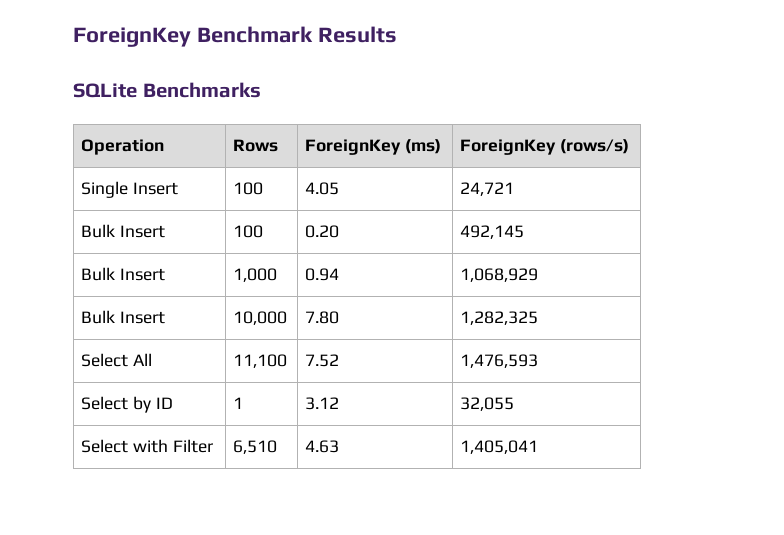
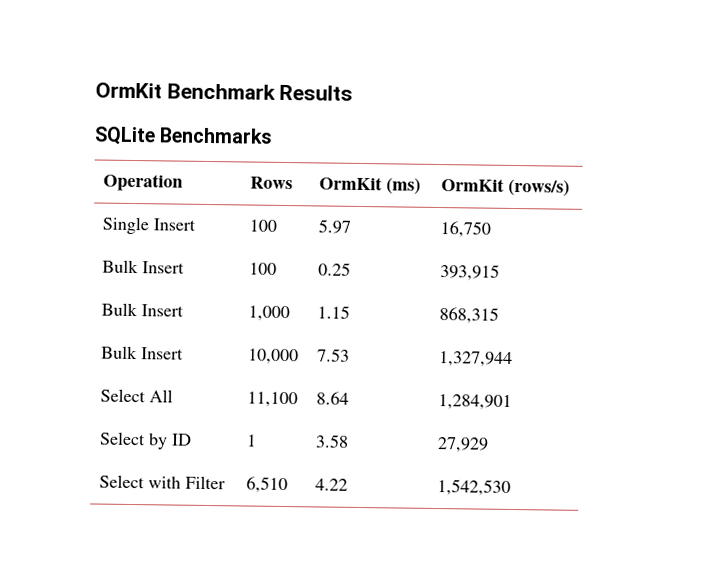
[73,27,191,47] ForeignKey -> [95,82,162,99] OrmKit
[305,139,402,155] ForeignKey -> [319,176,383,191] OrmKit
[460,139,557,155] ForeignKey -> [441,178,505,192] OrmKit
[305,182,340,195] [460,182,515,196] 4.05 | 24,721 -> [318,219,352,234] [440,221,492,238] 5.97 | 16,750
[305,225,340,238] [460,225,525,239] 0.20 | 492,145 -> [318,262,352,276] [440,264,501,281] 0.25 | 393,915
[305,268,340,281] [460,268,539,282] 0.94 | 1,068,929 -> [317,305,351,319] [439,307,500,324] 1.15 | 868,315
[305,311,340,324] [460,311,539,325] 7.80 | 1,282,325 -> [317,348,351,362] [439,351,514,367] 7.53 | 1,327,944
[305,354,340,367] [460,354,539,368] 7.52 | 1,476,593 -> [316,391,350,405] [438,394,513,410] 8.64 | 1,284,901
[305,397,340,410] [460,397,515,411] 3.12 | 32,055 -> [315,434,350,448] [437,437,490,453] 3.58 | 27,929
[305,440,340,453] [460,440,539,454] 4.63 | 1,405,041 -> [315,478,349,491] [437,479,512,496] 4.22 | 1,542,530

